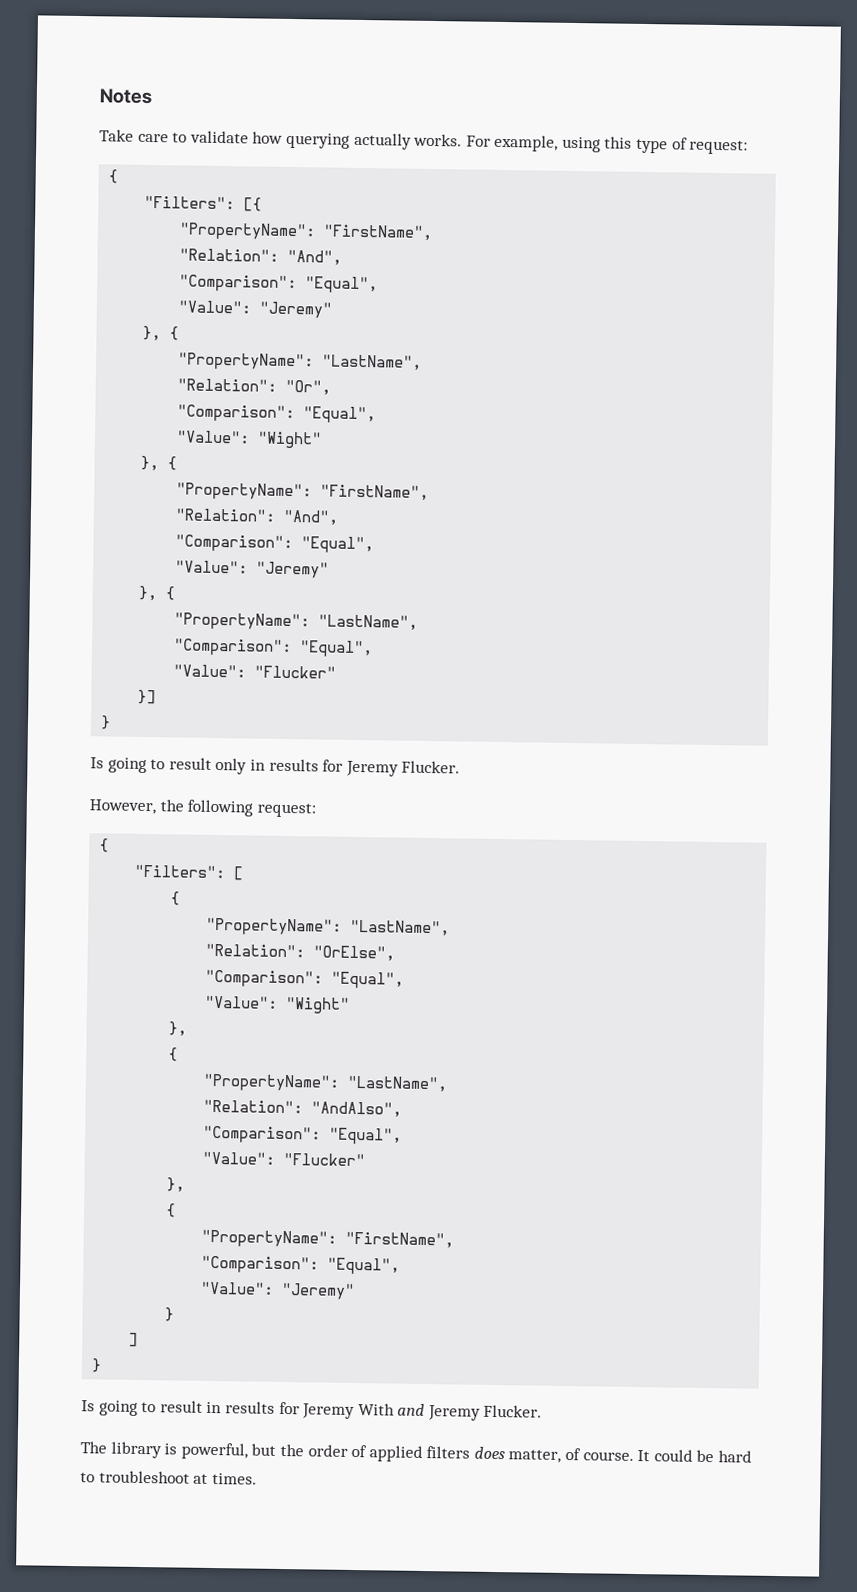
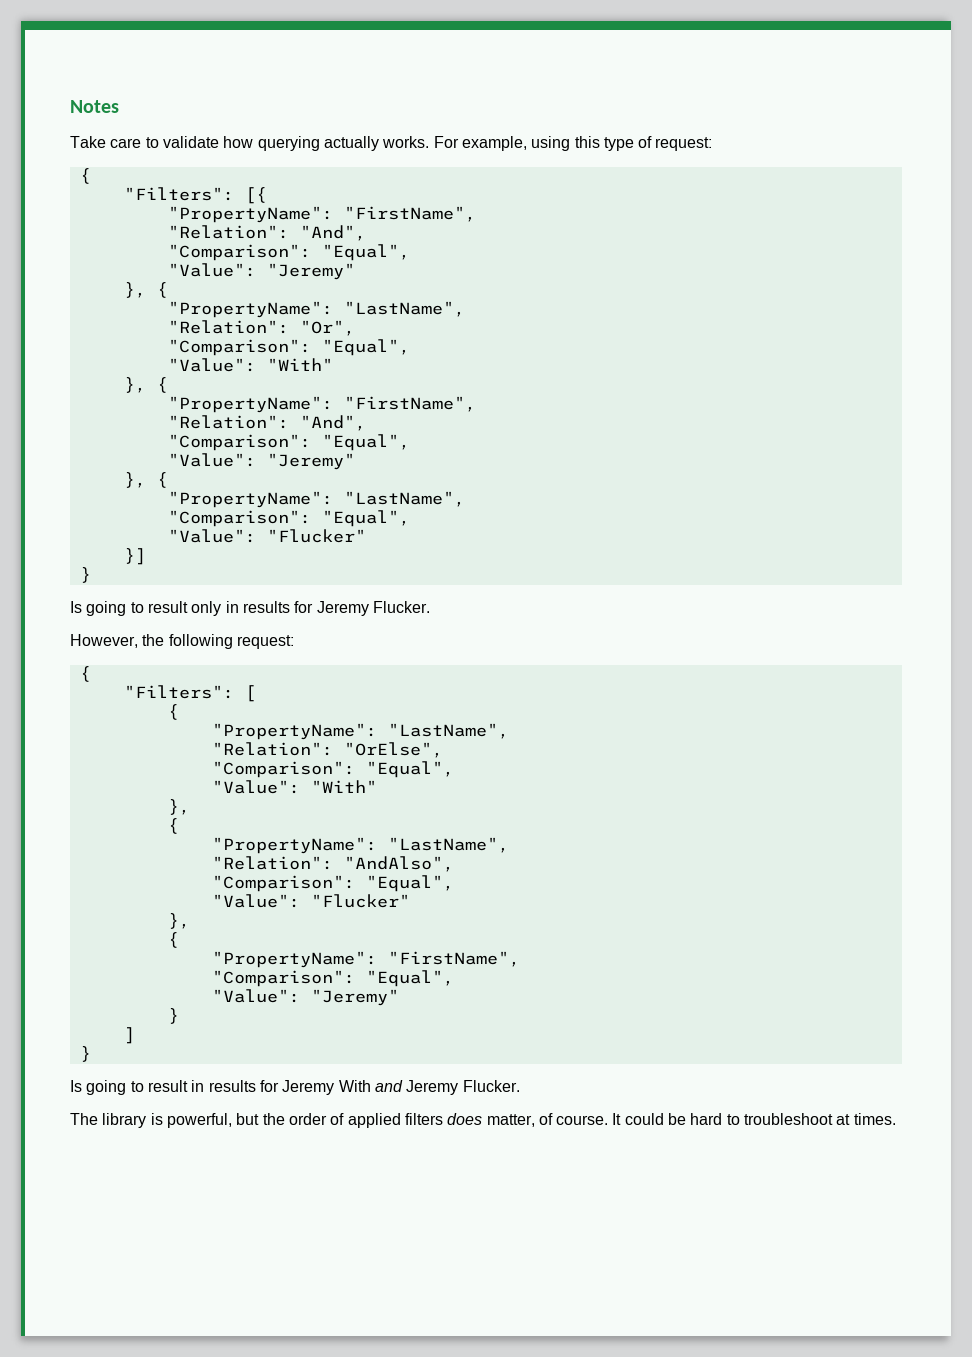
[257,431,323,449] "Wight" -> [266,358,333,371] "With"
[285,997,351,1014] "Wight" -> [310,780,377,793] "With"

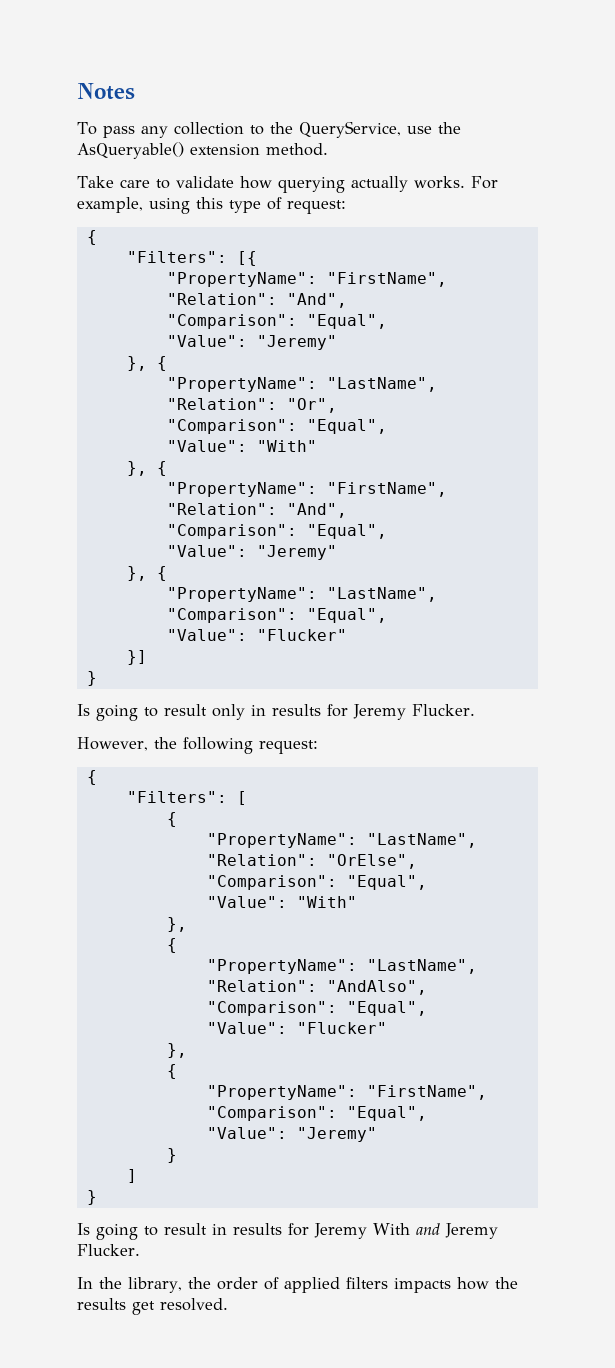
(119, 106) none -> [77,121,461,138] [77,142,328,159] // To pass any collection to the QueryService, use the AsQueryable() extension method.
[70,1113,260,1128] The library is powerful, but -> [77,1277,182,1293] In the library,
[447,1113,896,1127] does matter, of course. It could be hard to troubleshoot at times. -> [393,1277,518,1293] [77,1298,228,1315] impacts how the results get resolved.

